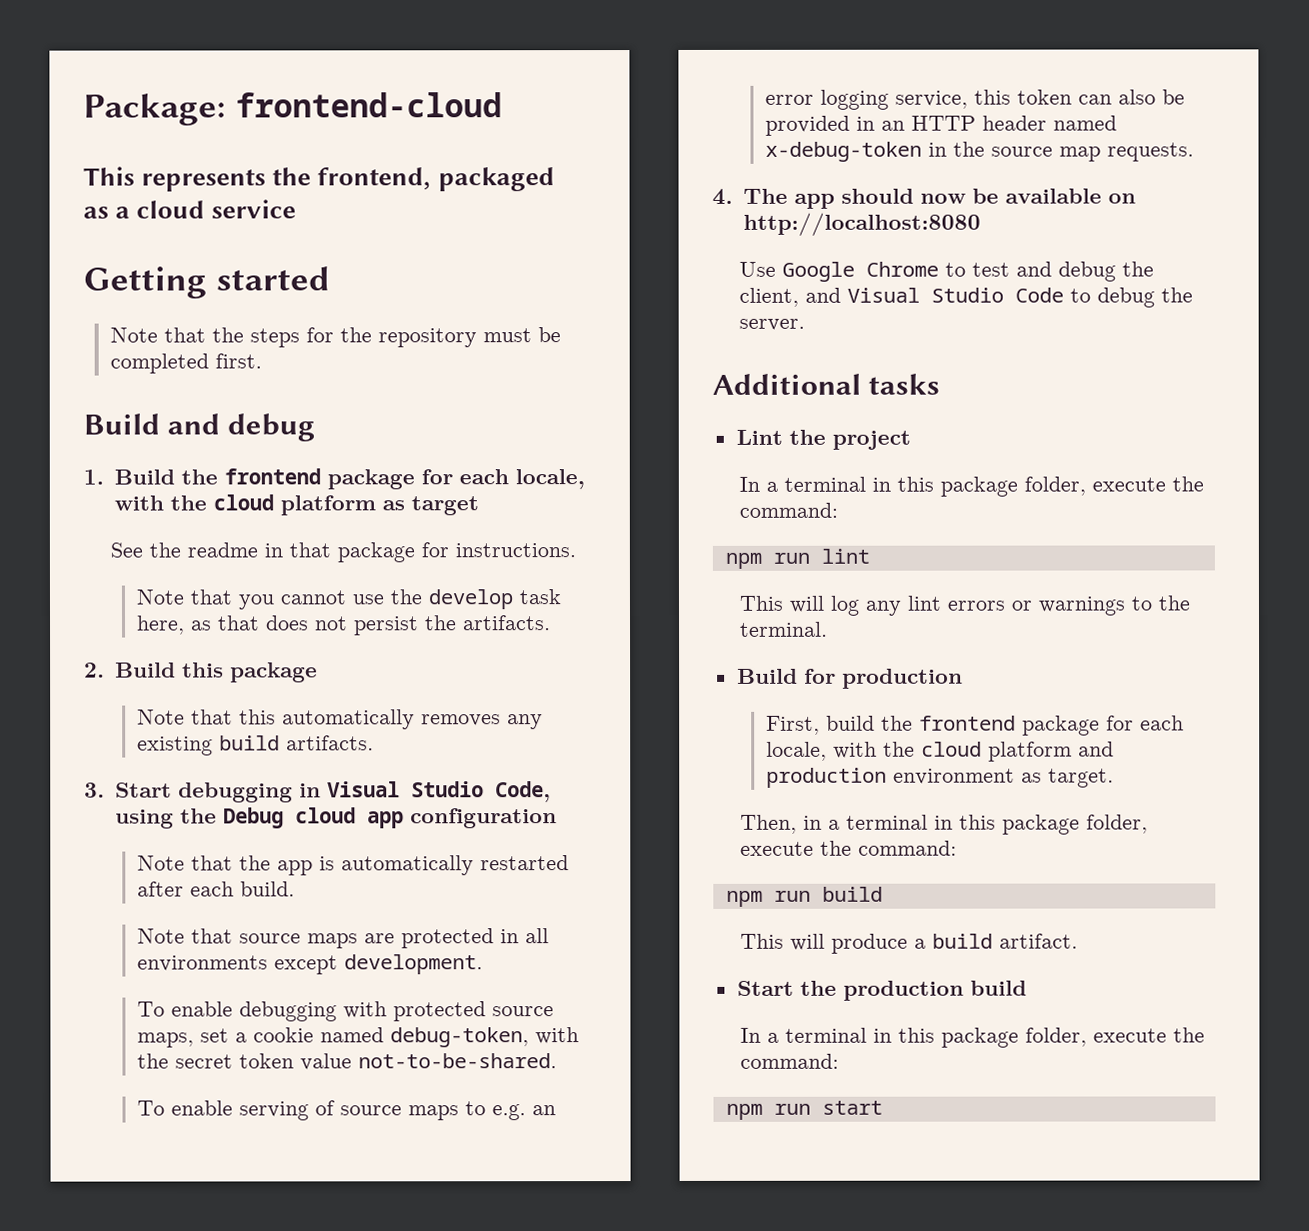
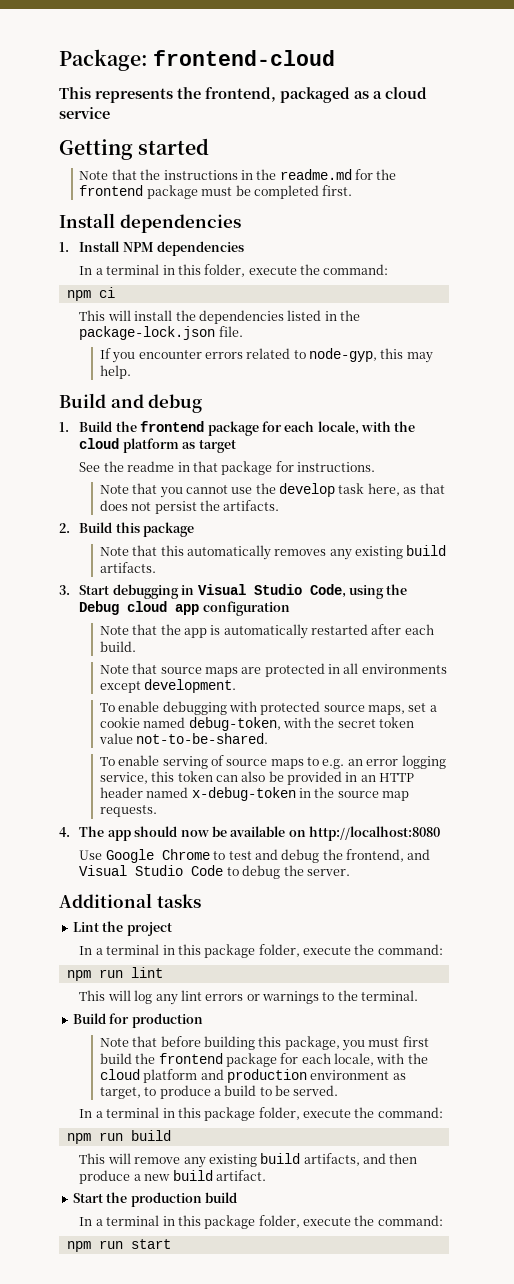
[249,327,561,348] [109,353,262,374] steps for the repository must be completed first. -> [163,169,397,180] [79,185,353,199] [59,213,241,233] [59,241,245,256] [79,264,389,277] [66,287,115,301] [79,310,361,324] [79,326,243,340] [99,348,433,363] [99,365,131,379] instructions in the readme.md for the frontend package must be completed first. // Install dependencies // 1. Install NPM dependencies // In a terminal in this folder, execute the command: // npm ci // This will install the dependencies listed in the package-lock.json file. // If you encounter errors related to node-gyp, this may help.
[738,287,799,307] client, -> [346,849,405,862] frontend,
[765,715,820,735] First, -> [99,1036,429,1051] Note that before building this package, you must first
[1047,768,1114,788] [739,814,822,834] target. // Then, in -> [99,1085,339,1099] [79,1109,93,1118] target, to produce a build to be served. // In
[830,933,926,954] produce a -> [134,1153,418,1168] [79,1170,171,1184] remove any existing build artifacts, and then produce a new

